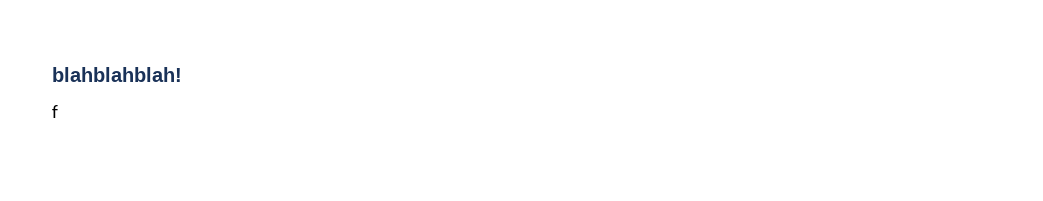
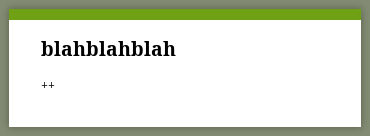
[52,67,182,82] [52,105,58,118] blahblahblah! // f -> [41,41,176,56] [41,82,55,90] blahblahblah // ++

